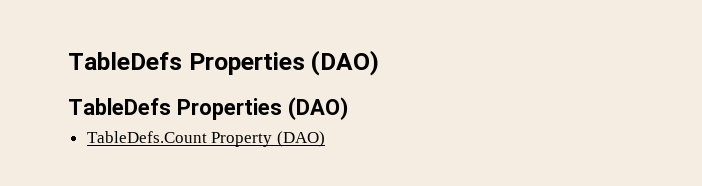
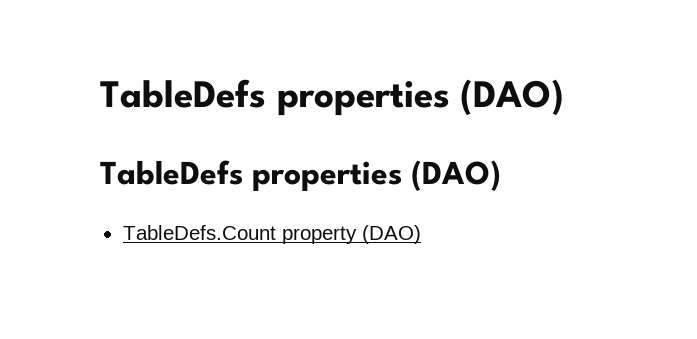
[68,52,305,75] TableDefs Properties -> [100,79,450,116] TableDefs properties
[176,98,282,120] Properties -> [252,161,403,191] properties
[211,132,273,147] Property -> [281,226,357,244] property

